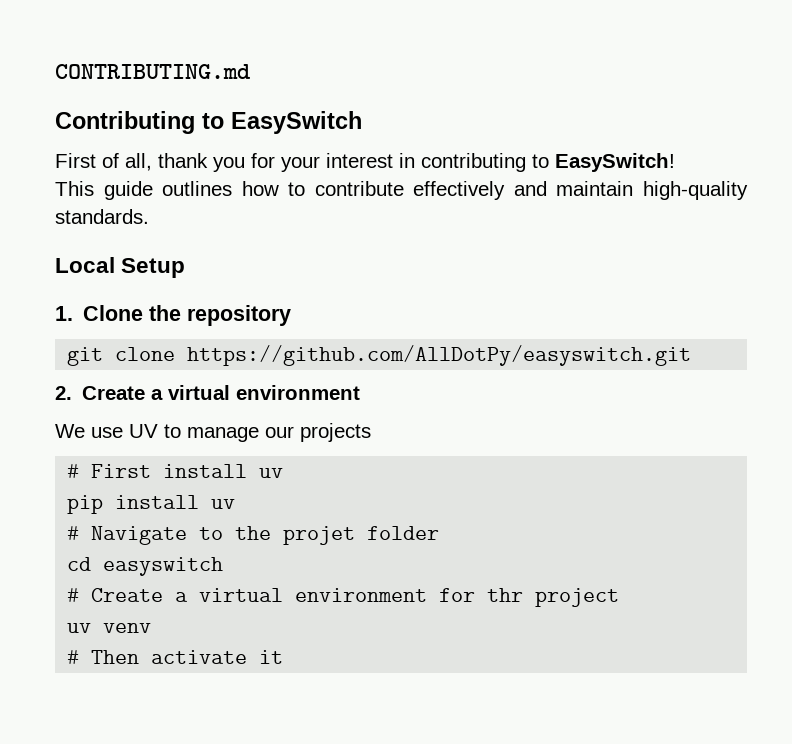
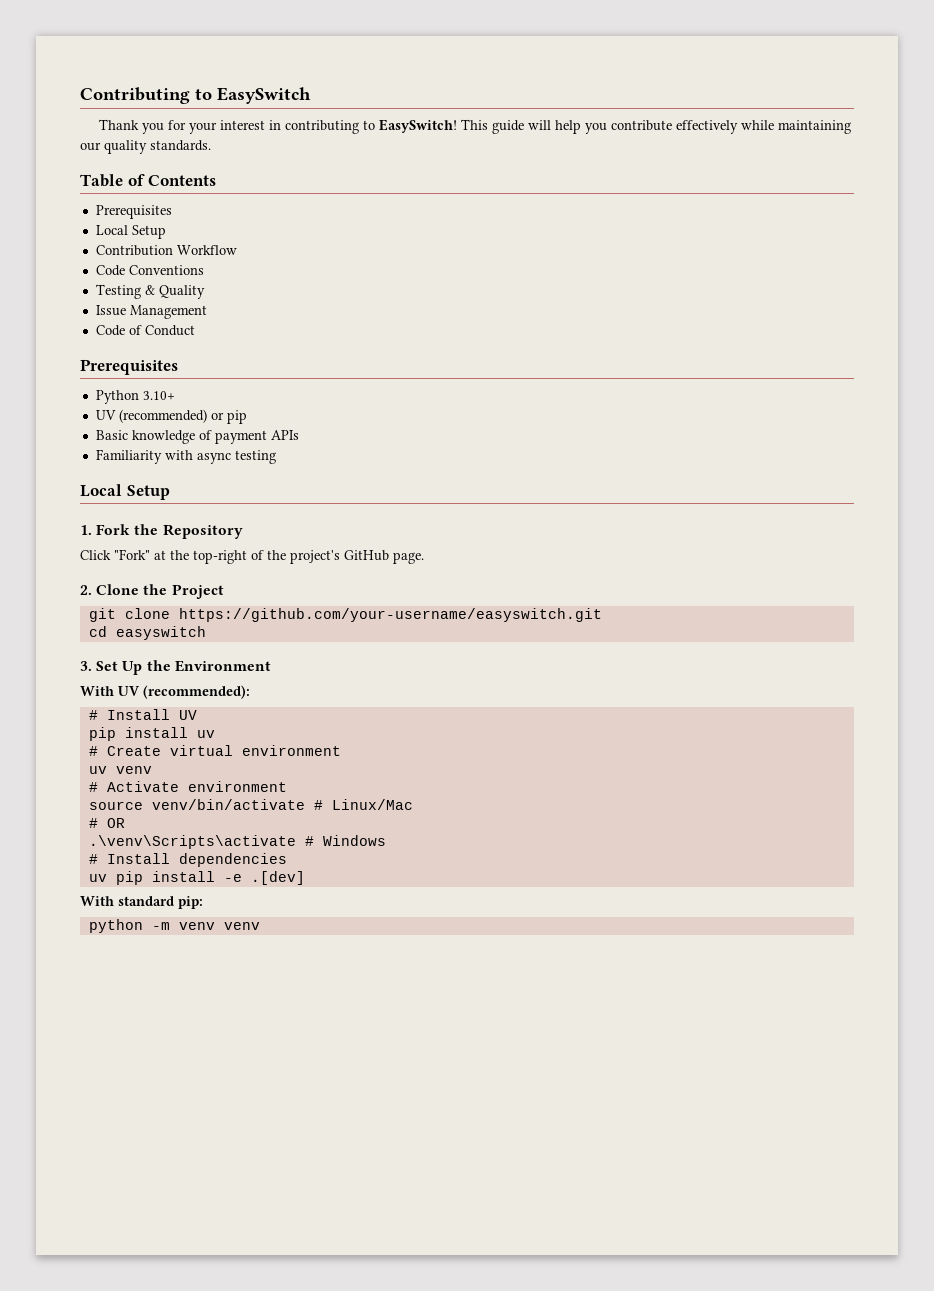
[55,64,251,79] CONTRIBUTING.md // -> (80, 95) none
[55,153,208,171] First of all, thank -> [98,119,139,130] Thank
(675, 162) // -> (457, 126) none
[162,181,748,200] [55,209,149,224] [55,257,186,278] [55,306,73,321] outlines how to contribute effectively and maintain high-quality standards. // Local Setup // 1. -> [527,120,851,134] [80,140,211,154] [80,174,217,187] [95,205,172,219] [95,225,166,239] [95,245,237,256] [95,265,204,276] [95,284,205,299] [95,305,207,319] [95,325,195,336] [80,359,178,375] [95,390,175,404] [95,409,247,424] [95,430,299,444] [95,449,276,464] [80,484,170,500] [80,524,243,539] [80,549,424,564] [80,585,92,595] will help you contribute effectively while maintaining our quality standards. // Table of Contents // Prerequisites // Local Setup // Contribution Workflow // Code Conventions // Testing & Quality // Issue Management // Code of Conduct // Prerequisites // Python 3.10+ // UV (recommended) or pip // Basic knowledge of payment APIs // Familiarity with async testing // Local Setup // 1. Fork the Repository // Click "Fork" at the top-right of the project's GitHub page. // 2.
[187,305,292,326] repository -> [171,584,224,599] Project
[187,345,692,366] [55,385,361,400] [55,423,371,442] [67,464,284,478] [67,495,236,514] [67,526,440,545] [67,557,224,576] https://github.com/AllDotPy/easyswitch.git // 2. Create a virtual environment // We use UV to manage our projects // # First install uv // pip install uv // # Navigate to the projet folder // cd easyswitch -> [178,608,602,622] [88,626,206,640] [80,660,271,675] [80,685,250,699] [88,709,197,720] [88,727,215,741] https://github.com/your-username/easyswitch.git // cd easyswitch // 3. Set Up the Environment // With UV (recommended): // # Install UV // pip install uv
[175,588,620,607] a virtual environment for thr project -> [169,745,341,756] virtual environment
[91,650,284,664] Then activate it -> [106,781,287,792] [88,799,413,810] [88,818,125,828] [88,835,386,849] [88,853,287,867] [88,871,305,885] [80,896,203,909] [88,919,260,933] Activate environment // source venv/bin/activate # Linux/Mac // # OR // .\venv\Scripts\activate # Windows // # Install dependencies // uv pip install -e .[dev] // With standard pip: // python -m venv venv

